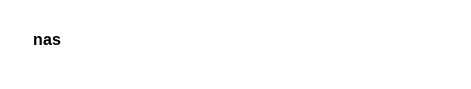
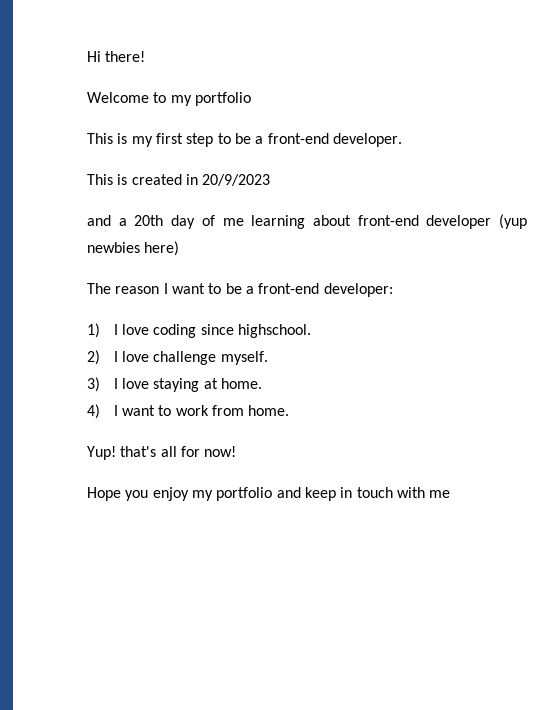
[33,36,61,45] nas -> [87,51,146,62] [87,92,251,106] [87,133,402,147] [87,174,271,186] [87,214,527,229] [87,241,180,256] [87,283,393,297] [87,323,311,338] [87,350,268,365] [87,377,262,392] [87,404,290,419] [87,446,237,460] [87,487,451,501] Hi there! // Welcome to my portfolio // This is my first step to be a front-end developer. // This is created in 20/9/2023 // and a 20th day of me learning about front-end developer (yup newbies here) // The reason I want to be a front-end developer: // 1) I love coding since highschool. // 2) I love challenge myself. // 3) I love staying at home. // 4) I want to work from home. // Yup! that's all for now! // Hope you enjoy my portfolio and keep in touch with me

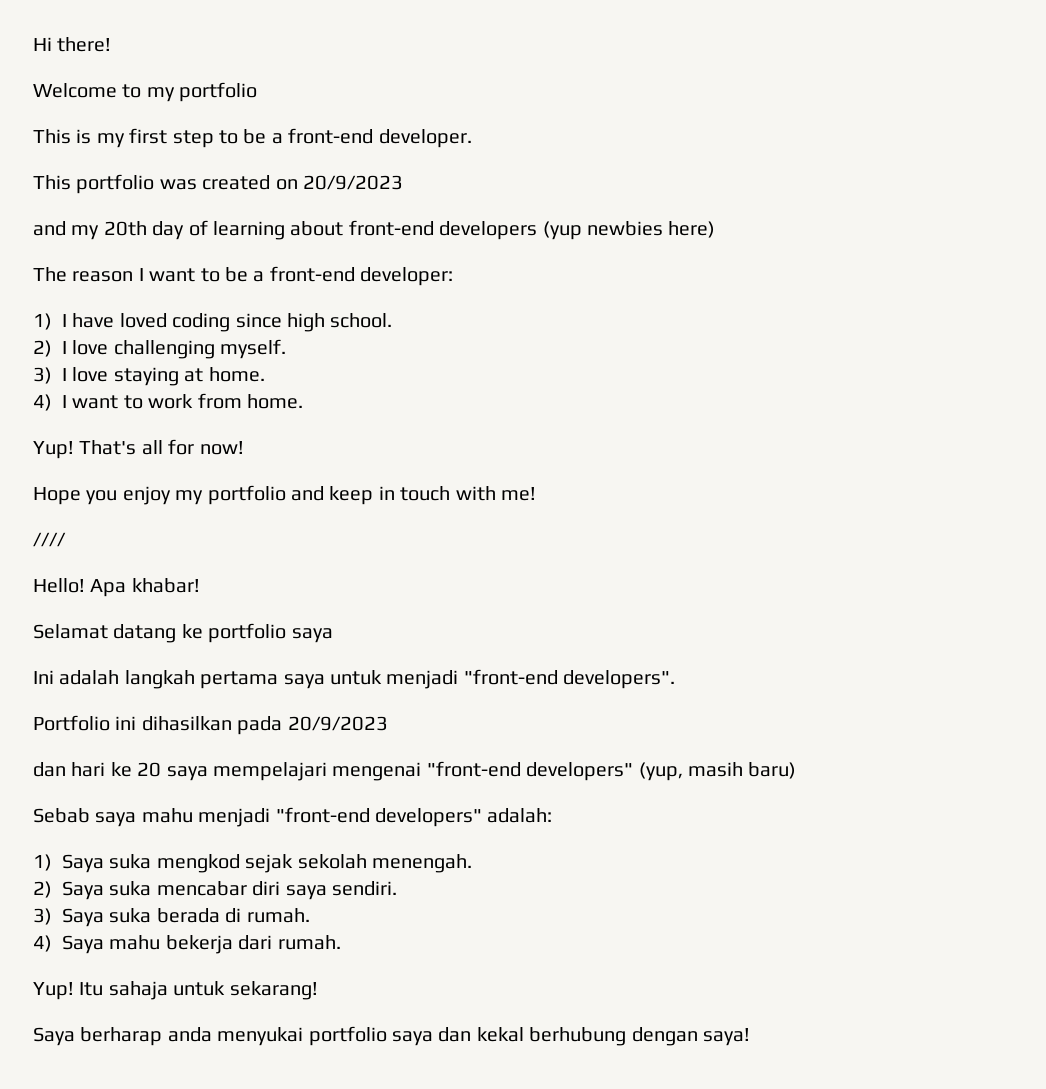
[117,174,198,185] is created in -> [76,174,298,194] portfolio was created on
[118,218,127,226] a -> [71,225,100,240] my
[222,218,244,226] me -> (208, 228) none
[426,215,492,229] developer -> [439,221,538,240] developers
[121,324,311,338] love coding since highschool. -> [72,313,393,332] have loved coding since high school.
[153,351,217,365] challenge -> [113,340,215,359] challenging
[120,446,157,457] that's -> [79,440,137,455] That's
[429,490,451,498] me -> [500,487,536,501] [33,532,66,547] [33,578,200,597] [33,623,333,643] [33,669,676,689] [33,715,388,735] [33,761,797,781] [33,807,553,827] [33,854,472,873] [33,881,397,900] [33,908,310,927] [33,935,341,954] [33,981,318,1000] [33,1026,750,1046] me! // //// // Hello! Apa khabar! // Selamat datang ke portfolio saya // Ini adalah langkah pertama saya untuk menjadi "front-end developers". // Portfolio ini dihasilkan pada 20/9/2023 // dan hari ke 20 saya mempelajari mengenai "front-end developers" (yup, masih baru) // Sebab saya mahu menjadi "front-end developers" adalah: // 1) Saya suka mengkod sejak sekolah menengah. // 2) Saya suka mencabar diri saya sendiri. // 3) Saya suka berada di rumah. // 4) Saya mahu bekerja dari rumah. // Yup! Itu sahaja untuk sekarang! // Saya berharap anda menyukai portfolio saya dan kekal berhubung dengan saya!

